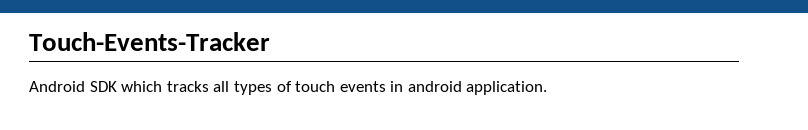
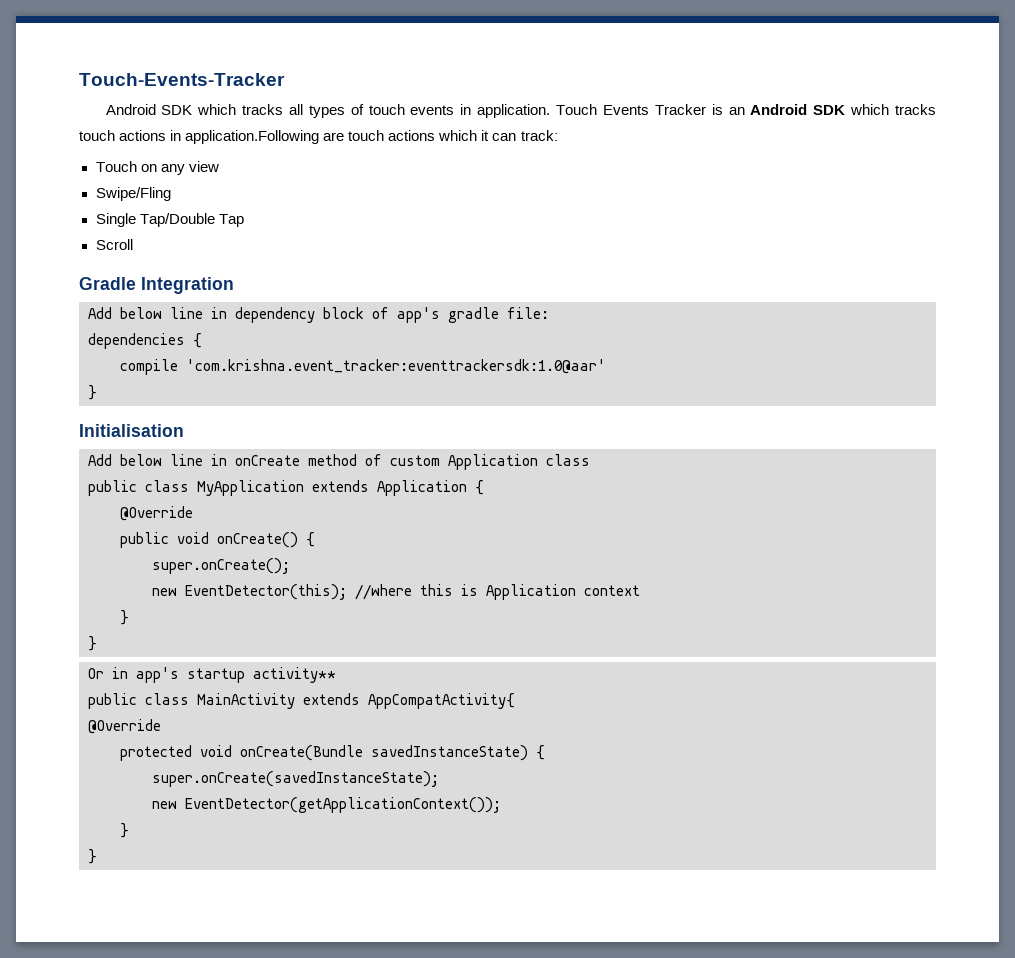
[407,81,548,95] android application. -> [477,104,937,118] [79,130,558,144] [95,161,219,175] [95,187,171,201] [95,213,244,227] [95,239,133,250] [79,277,234,294] [88,307,549,323] [88,333,202,349] [120,359,606,375] [88,385,97,400] [79,424,184,437] [88,454,590,470] [88,480,484,496] [120,506,193,521] [120,532,315,548] [152,558,290,574] [152,584,640,600] [120,610,129,625] [88,636,97,651] [88,667,336,683] [88,693,515,709] [88,719,161,734] [120,745,545,761] [152,771,439,787] [152,797,501,813] [120,823,129,838] [88,849,97,864] application. Touch Events Tracker is an Android SDK which tracks touch actions in application.Following are touch actions which it can track: // Touch on any view // Swipe/Fling // Single Tap/Double Tap // Scroll // Gradle Integration // Add below line in dependency block of app's gradle file: // dependencies { // compile 'com.krishna.event_tracker:eventtrackersdk:1.0@aar' // } // Initialisation // Add below line in onCreate method of custom Application class // public class MyApplication extends Application { // @Override // public void onCreate() { // super.onCreate(); // new EventDetector(this); //where this is Application context // } // } // Or in app's startup activity** // public class MainActivity extends AppCompatActivity{ // @Override // protected void onCreate(Bundle savedInstanceState) { // super.onCreate(savedInstanceState); // new EventDetector(getApplicationContext()); // } // }

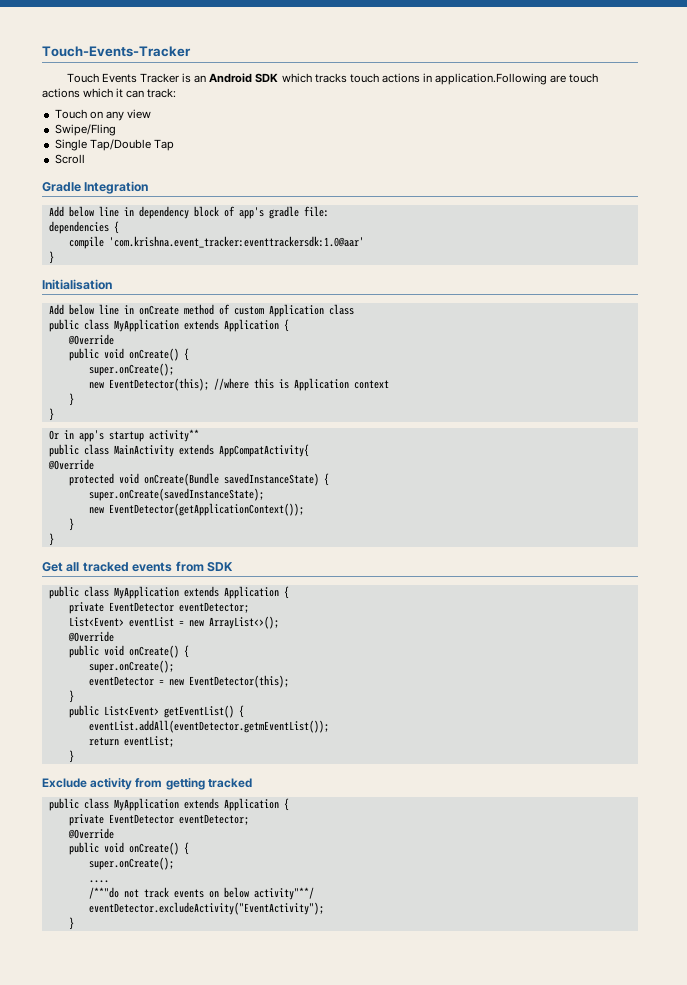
[105,104,551,118] Android SDK which tracks all types of touch events in application. -> (191, 51) none
(97, 856) none -> [42,561,233,572] [48,586,289,599] [68,602,249,614] [68,616,279,629] [67,631,114,642] [68,645,189,658] [88,660,174,673] [88,675,289,688] [68,690,74,703] [68,705,244,718] [88,720,329,733] [88,736,174,747] [68,750,74,763] [42,778,252,790] [48,798,289,811] [68,814,249,826] [67,828,114,839] [68,842,189,855] [88,857,174,870] [88,880,109,883] [88,887,314,900] [88,902,324,915] [68,917,74,930] // Get all tracked events from SDK // public class MyApplication extends Application { // private EventDetector eventDetector; // List<Event> eventList = new ArrayList<>(); // @Override // public void onCreate() { // super.onCreate(); // eventDetector = new EventDetector(this); // } // public List<Event> getEventList() { // eventList.addAll(eventDetector.getmEventList()); // return eventList; // } // Exclude activity from getting tracked // public class MyApplication extends Application { // private EventDetector eventDetector; // @Override // public void onCreate() { // super.onCreate(); // .... // /**"do not track events on below activity"**/ // eventDetector.excludeActivity("EventActivity"); // }

